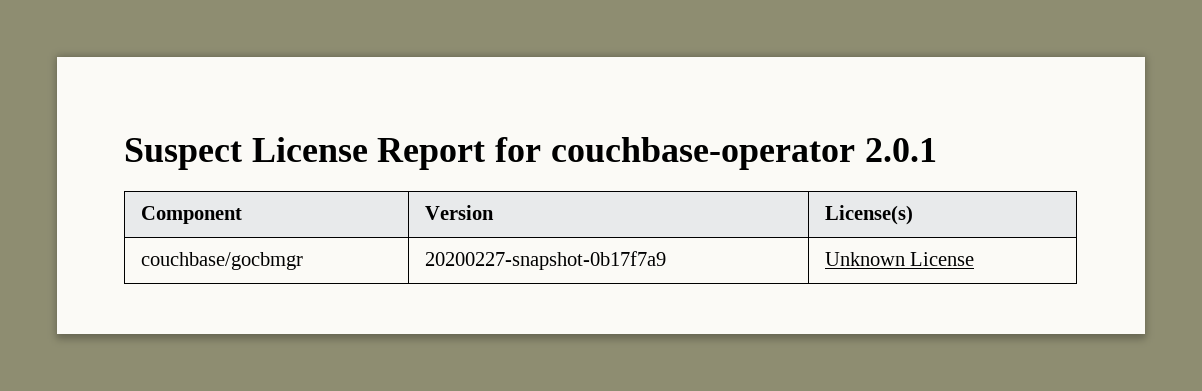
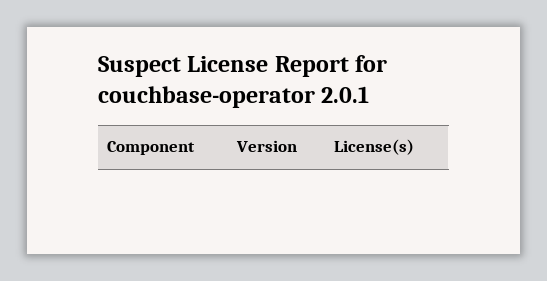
[140,252,303,270] [424,251,666,270] [824,252,975,266] // couchbase/gocbmgr | 20200227-snapshot-0b17f7a9 | Unknown License -> (414, 147) none

